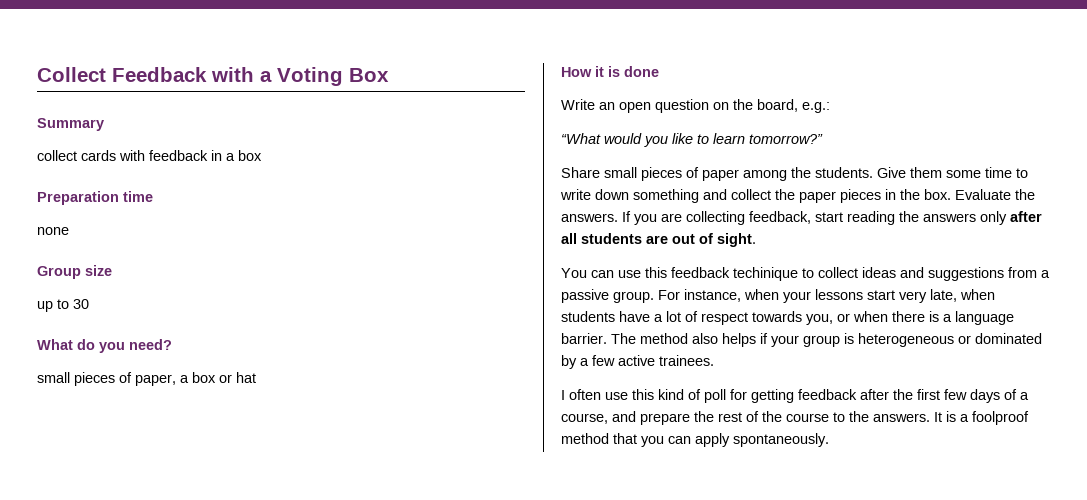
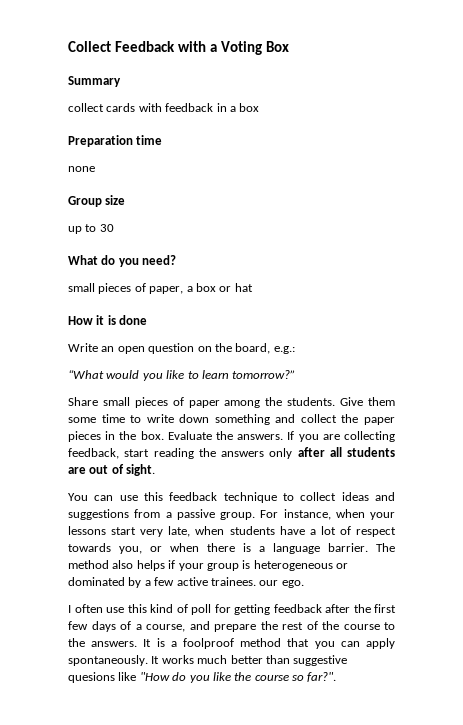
[733,267,798,281] techinique -> [223,492,277,503] technique
(714, 360) none -> [259,580,304,588] our ego.
(829, 440) none -> [151,655,348,666] [68,672,337,683] It works much better than suggestive quesions like "How do you like the course so far?".

